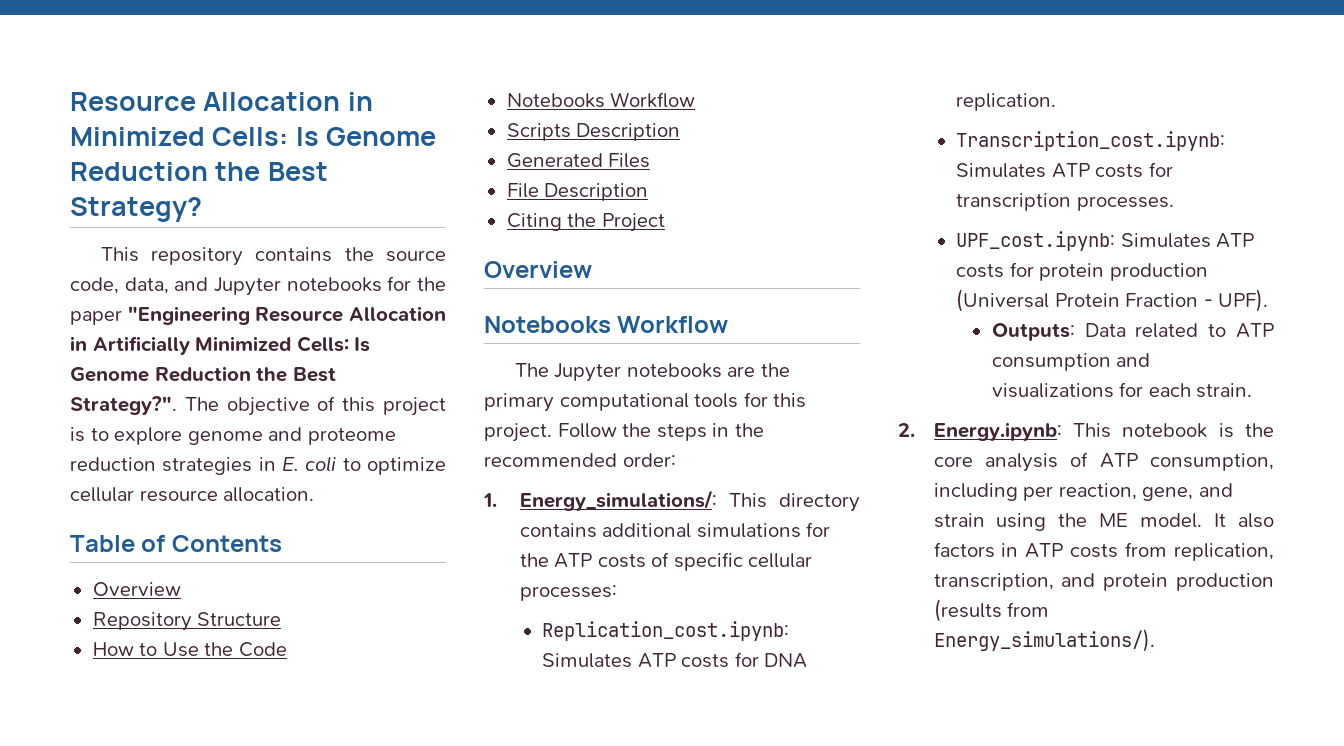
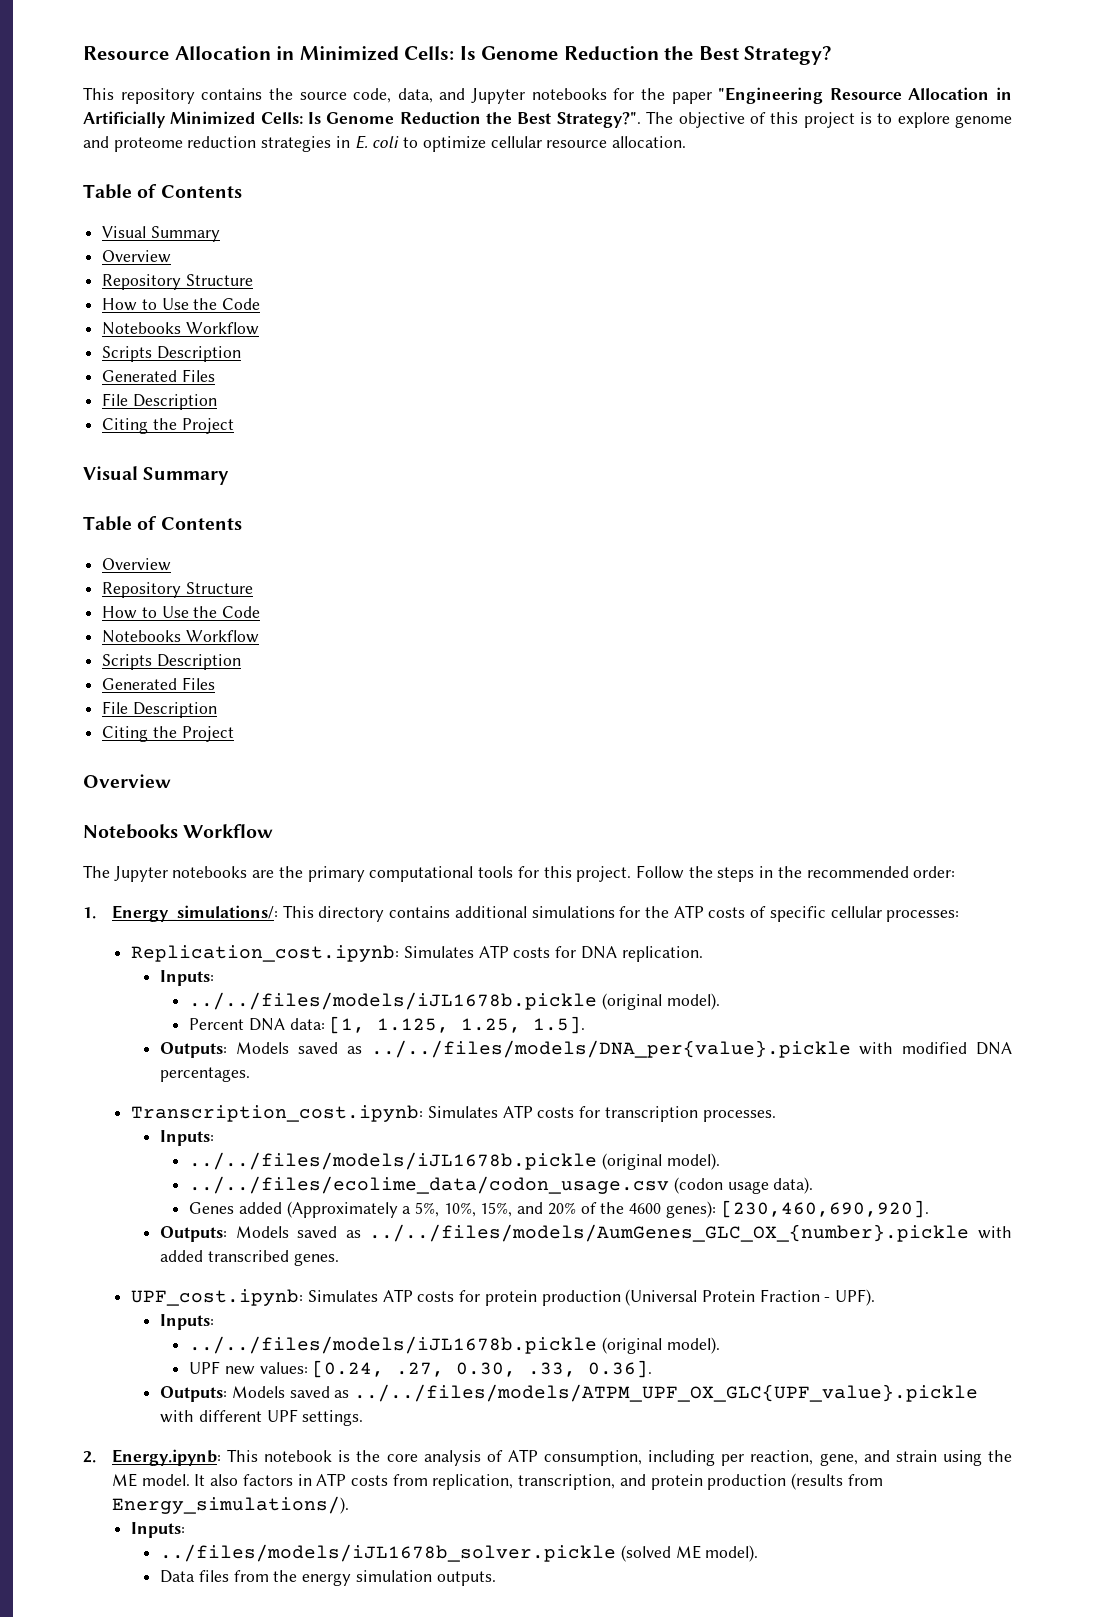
(282, 543) none -> [102,226,220,242] [102,250,172,263] [102,274,253,290] [102,298,261,311] [102,322,259,335] [102,346,241,362] [102,369,215,382] [102,393,217,410] [102,418,234,434] [83,466,230,485] [83,516,242,531] // Visual Summary // Overview // Repository Structure // How to Use the Code // Notebooks Workflow // Scripts Description // Generated Files // File Description // Citing the Project // Visual Summary // Table of Contents
(1057, 102) none -> [160,970,215,986] [189,992,720,1010] [189,1016,586,1034] [160,1040,1012,1058] [160,1067,251,1082] // Inputs: // ../../files/models/iJL1678b.pickle (original model). // Percent DNA data: [1, 1.125, 1.25, 1.5]. // Outputs: Models saved as ../../files/models/DNA_per{value}.pickle with modified DNA percentages.
(1174, 203) none -> [160,1130,215,1146] [189,1152,720,1170] [189,1176,814,1194] [189,1200,929,1218] [160,1224,1012,1242] [160,1250,339,1266] // Inputs: // ../../files/models/iJL1678b.pickle (original model). // ../../files/ecolime_data/codon_usage.csv (codon usage data). // Genes added (Approximately a 5%, 10%, 15%, and 20% of the 4600 genes): [230,460,690,920]. // Outputs: Models saved as ../../files/models/AumGenes_GLC_OX_{number}.pickle with added transcribed genes.
[991,323,1274,341] [991,353,1151,371] [991,382,1253,398] Outputs: Data related to ATP consumption and visualizations for each strain. -> [160,1314,215,1330] [189,1336,720,1354] [189,1360,653,1378] [160,1384,979,1402] [160,1409,364,1426] Inputs: // ../../files/models/iJL1678b.pickle (original model). // UPF new values: [0.24, .27, 0.30, .33, 0.36]. // Outputs: Models saved as ../../files/models/ATPM_UPF_OX_GLC{UPF_value}.pickle with different UPF settings.
(1155, 640) none -> [131,1522,186,1538] [160,1544,759,1562] [160,1570,496,1586] // Inputs: // ../files/models/iJL1678b_solver.pickle (solved ME model). // Data files from the energy simulation outputs.

